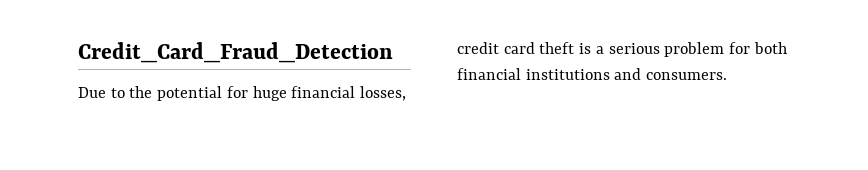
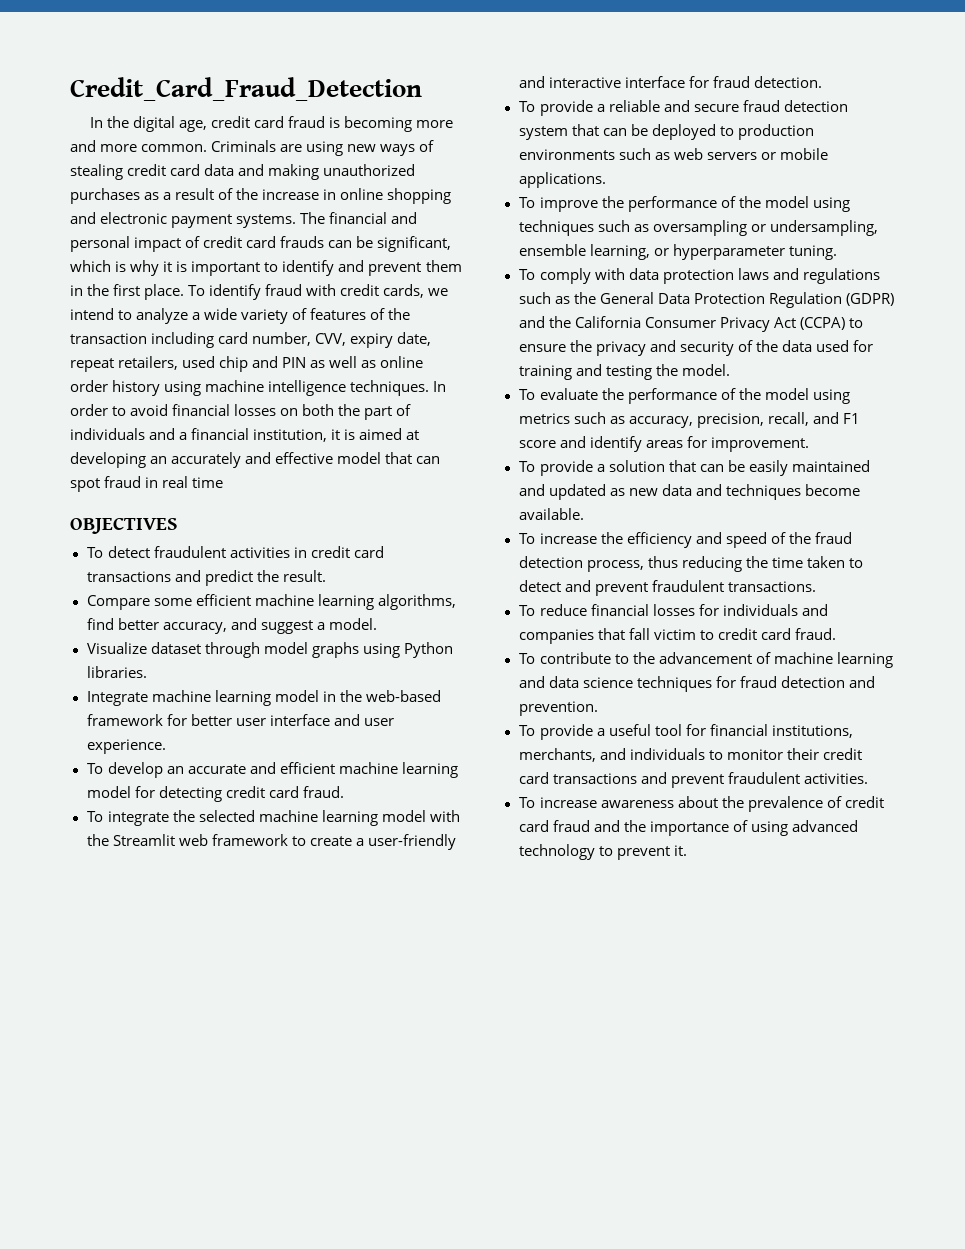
[78,86,407,101] [457,42,787,57] [457,68,728,80] Due to the potential for huge financial losses, credit card theft is a serious problem for both financial institutions and consumers. -> [89,116,454,132] [70,140,435,156] [70,164,416,180] [70,188,452,204] [70,212,418,228] [70,236,452,252] [70,260,462,276] [70,284,449,300] [70,308,411,324] [70,332,432,348] [70,356,424,372] [70,380,447,396] [70,404,412,420] [70,428,420,442] [70,452,441,468] [70,476,224,492] [70,517,178,534] [86,546,384,558] [86,570,326,586] [86,594,456,610] [86,618,377,634] [86,642,453,658] [86,666,147,678] [86,690,441,706] [86,714,394,726] [86,739,166,754] [86,762,458,778] [86,786,344,802] [86,810,460,826] [86,834,456,850] [518,76,822,88] [518,100,848,116] [518,124,814,140] [518,148,828,160] [518,172,606,188] [518,196,850,212] [518,220,878,236] [518,244,837,260] [518,268,880,284] [518,292,894,308] [518,316,863,332] [518,340,873,356] [518,364,730,380] [518,388,850,404] [518,412,860,428] [518,436,809,452] [518,460,870,476] [518,484,860,500] [518,508,584,520] [518,532,852,548] [518,556,863,572] [518,580,816,596] [518,604,828,616] [518,628,836,644] [518,652,893,668] [518,676,875,692] [518,701,598,716] [518,724,853,740] [518,748,862,762] [518,772,868,788] [518,796,884,812] [518,820,858,836] [518,844,687,860] In the digital age, credit card fraud is becoming more and more common. Criminals are using new ways of stealing credit card data and making unauthorized purchases as a result of the increase in online shopping and electronic payment systems. The financial and personal impact of credit card frauds can be significant, which is why it is important to identify and prevent them in the first place. To identify fraud with credit cards, we intend to analyze a wide variety of features of the transaction including card number, CVV, expiry date, repeat retailers, used chip and PIN as well as online order history using machine intelligence techniques. In order to avoid financial losses on both the part of individuals and a financial institution, it is aimed at developing an accurately and effective model that can spot fraud in real time // OBJECTIVES // To detect fraudulent activities in credit card transactions and predict the result. // Compare some efficient machine learning algorithms, find better accuracy, and suggest a model. // Visualize dataset through model graphs using Python libraries. // Integrate machine learning model in the web-based framework for better user interface and user experience. // To develop an accurate and efficient machine learning model for detecting credit card fraud. // To integrate the selected machine learning model with the Streamlit web framework to create a user-friendly and interactive interface for fraud detection. // To provide a reliable and secure fraud detection system that can be deployed to production environments such as web servers or mobile applications. // To improve the performance of the model using techniques such as oversampling or undersampling, ensemble learning, or hyperparameter tuning. // To comply with data protection laws and regulations such as the General Data Protection Regulation (GDPR) and the California Consumer Privacy Act (CCPA) to ensure the privacy and security of the data used for training and testing the model. // To evaluate the performance of the model using metrics such as accuracy, precision, recall, and F1 score and identify areas for improvement. // To provide a solution that can be easily maintained and updated as new data and techniques become available. // To increase the efficiency and speed of the fraud detection process, thus reducing the time taken to detect and prevent fraudulent transactions. // To reduce financial losses for individuals and companies that fall victim to credit card fraud. // To contribute to the advancement of machine learning and data science techniques for fraud detection and prevention. // To provide a useful tool for financial institutions, merchants, and individuals to monitor their credit card transactions and prevent fraudulent activities. // To increase awareness about the prevalence of credit card fraud and the importance of using advanced technology to prevent it.

